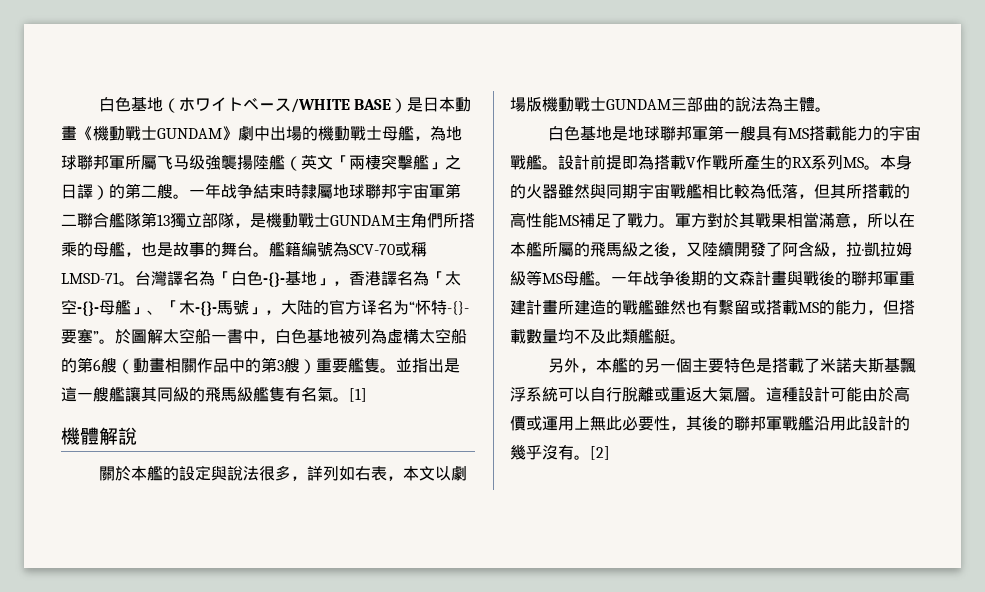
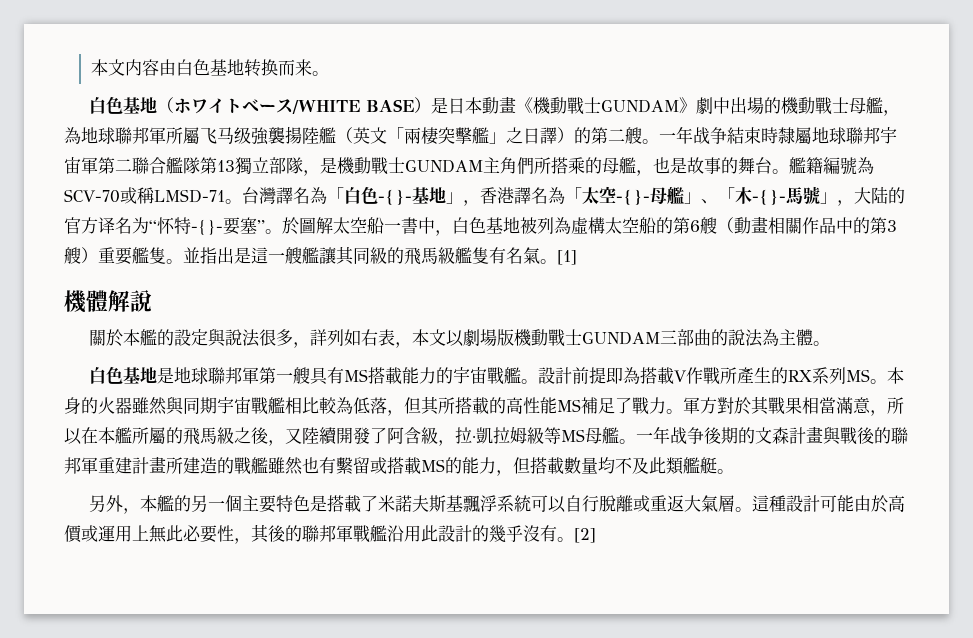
(98, 104) none -> [90,59,329,77] 本文内容由白色基地转换而来。 //

